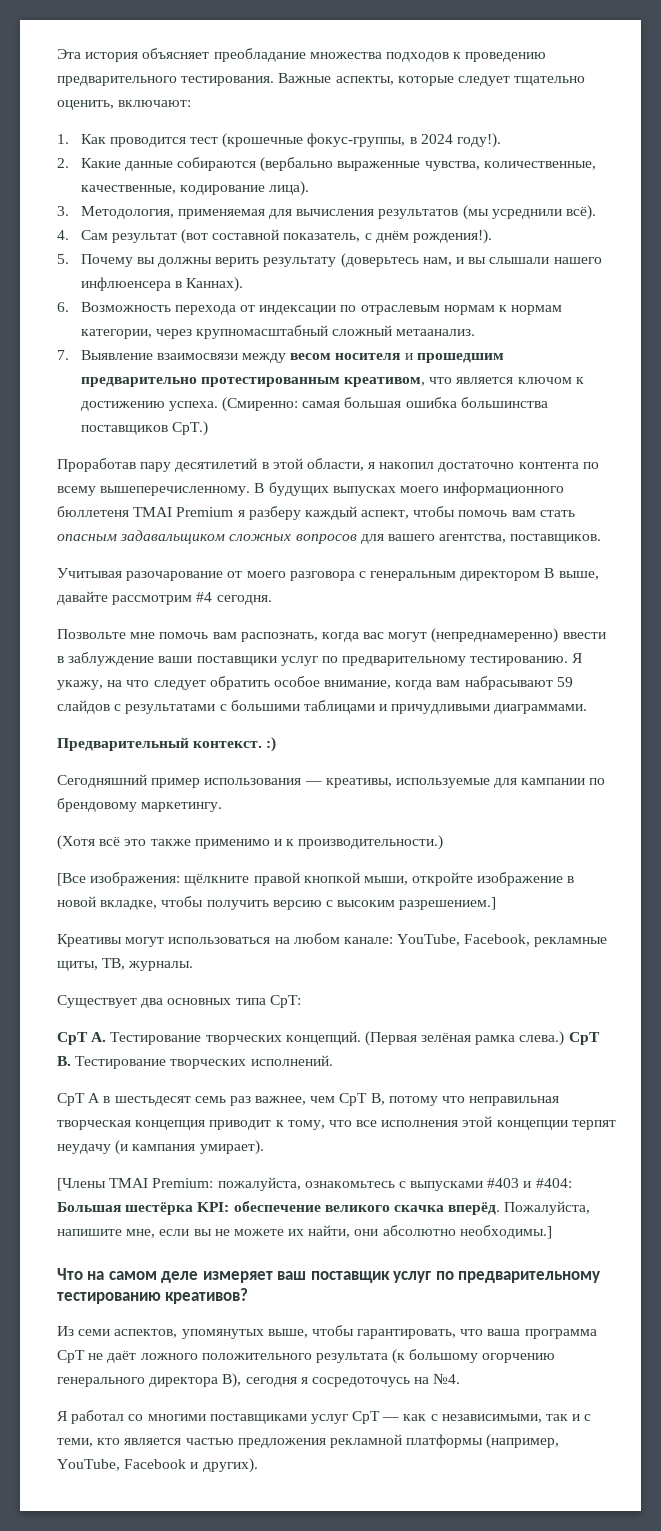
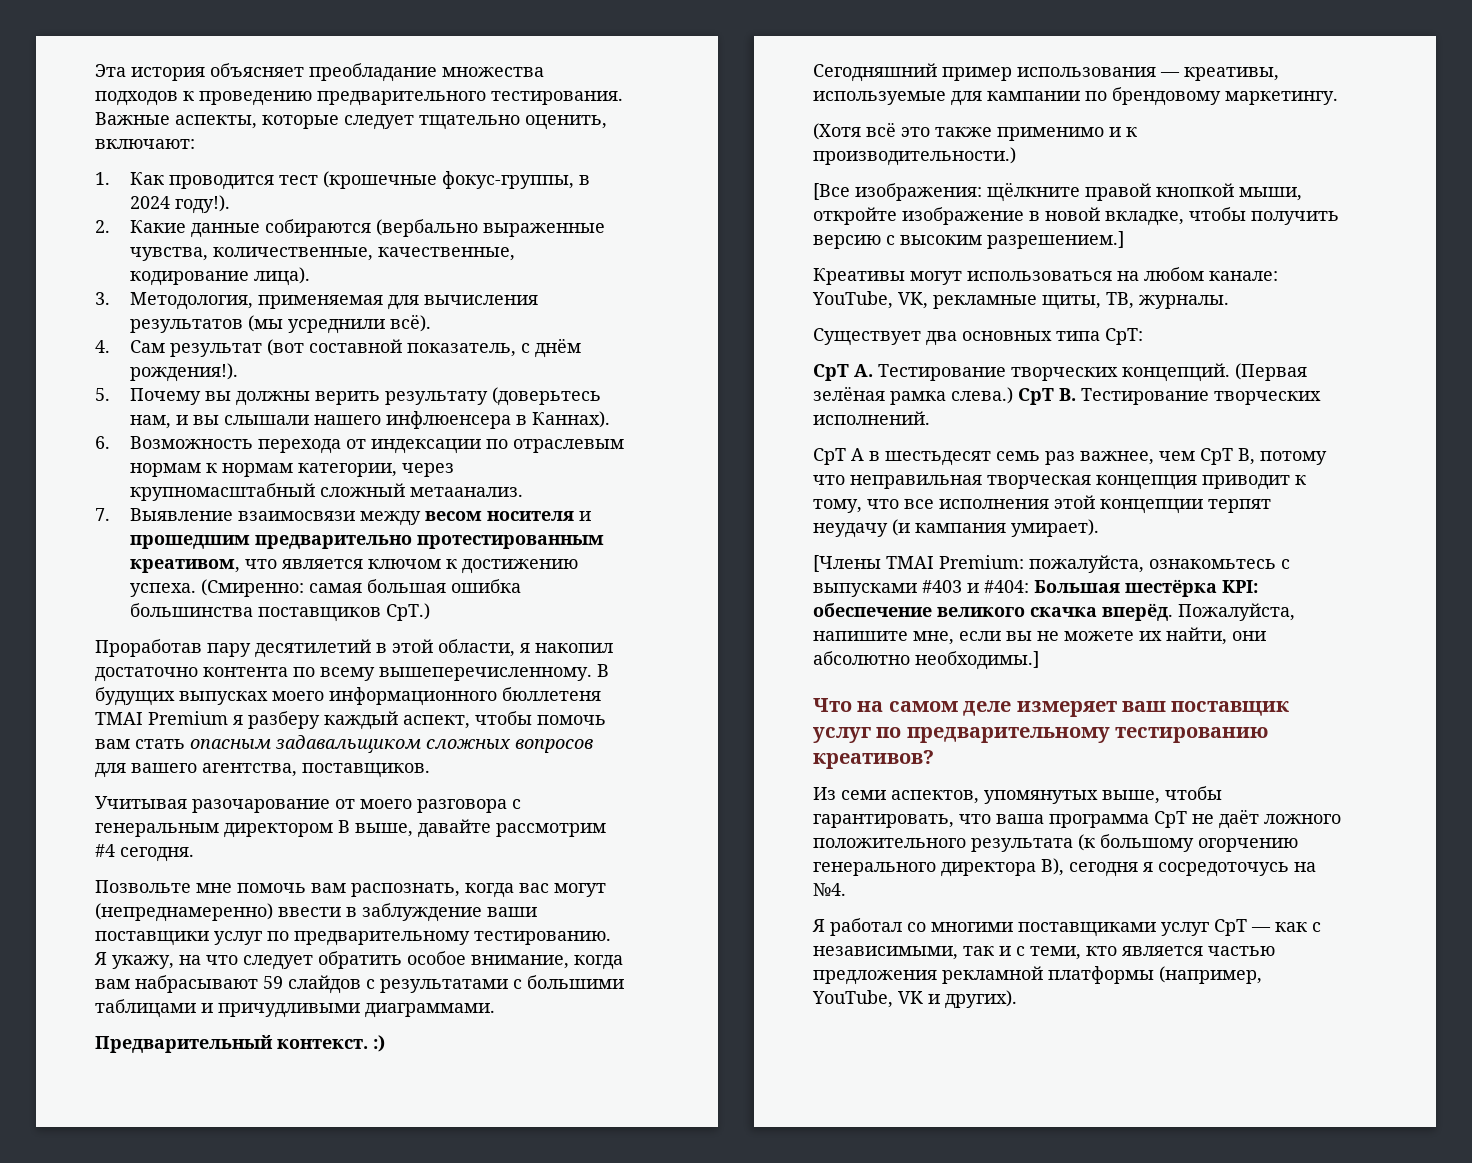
[464,934,531,946] Facebook, -> [898,292,928,309] VK,
[124,1459,187,1469] Facebook -> [898,991,923,1004] VK

